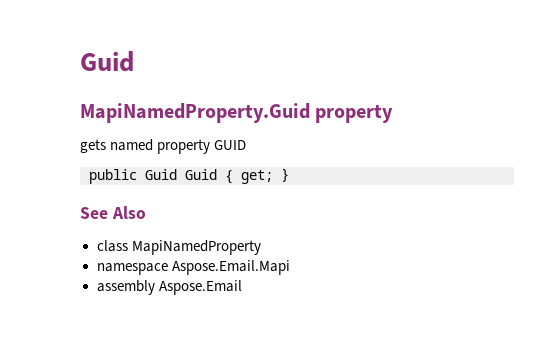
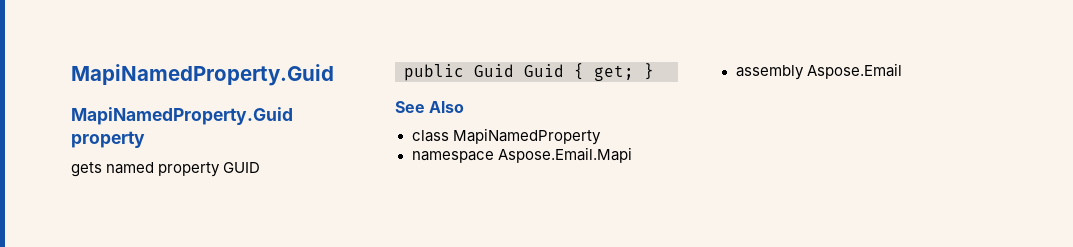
[80,51,134,72] Guid -> [71,64,334,86] MapiNamedProperty.Guid

